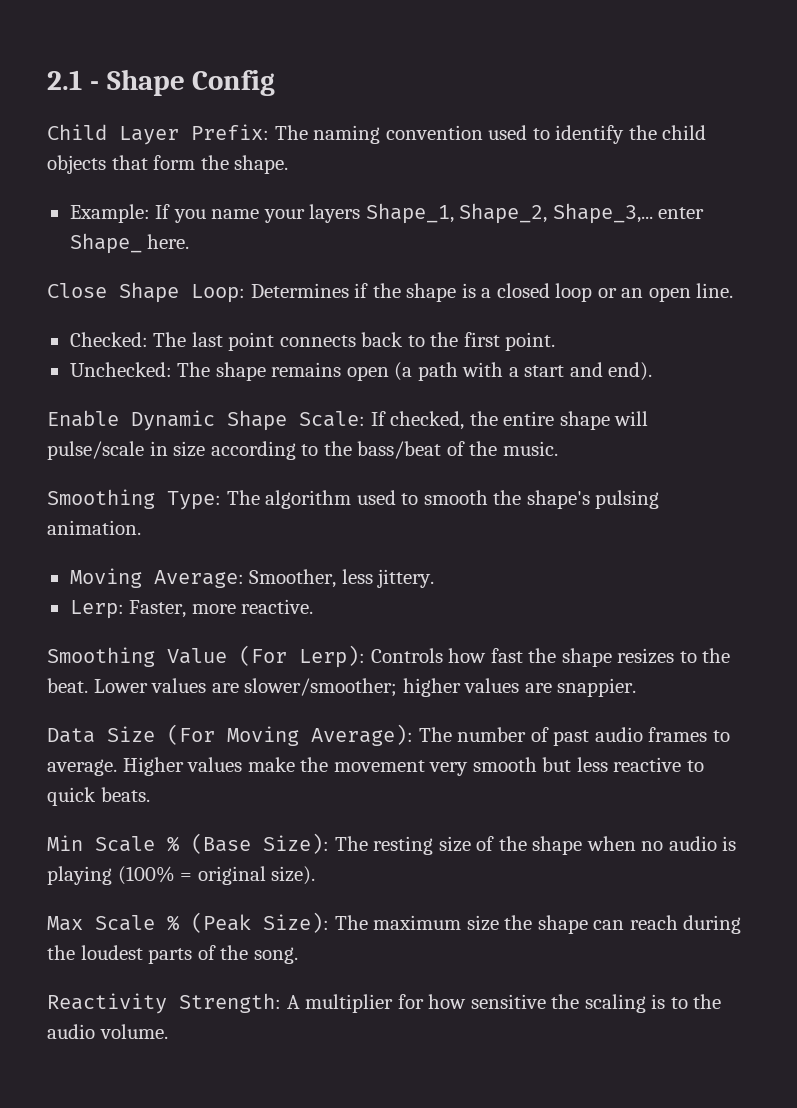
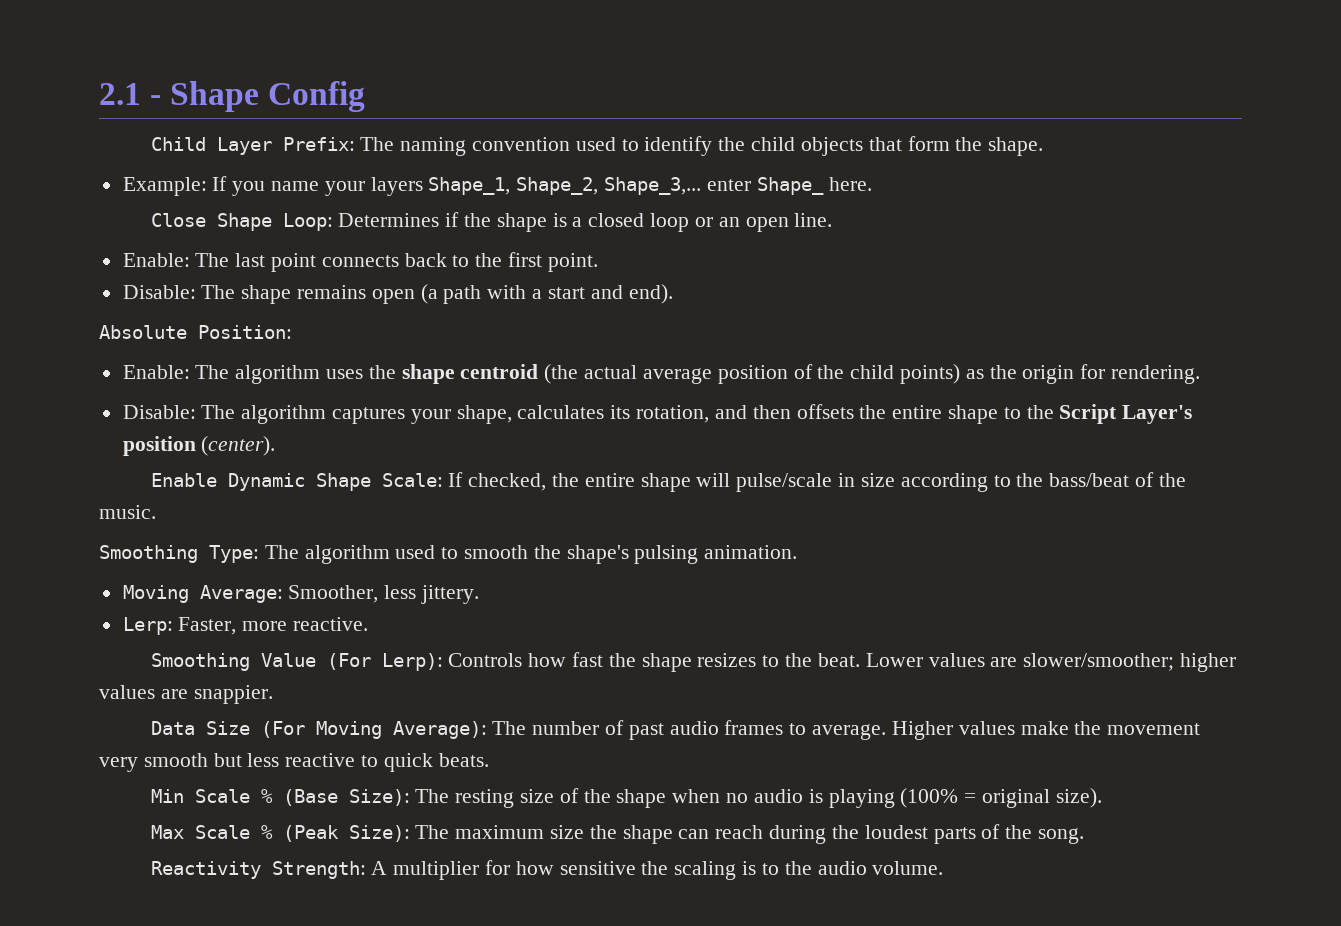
[69,332,148,347] Checked: -> [122,253,190,267] Enable:
[69,362,172,377] Unchecked: -> [122,285,196,299] Disable:
(653, 371) none -> [99,325,292,339] [122,364,1200,384] [122,404,1193,424] [122,436,276,456] // Absolute Position: // Enable: The algorithm uses the shape centroid (the actual average position of the child points) as the origin for rendering. // Disable: The algorithm captures your shape, calculates its rotation, and then offsets the entire shape to the Script Layer's position (center).

